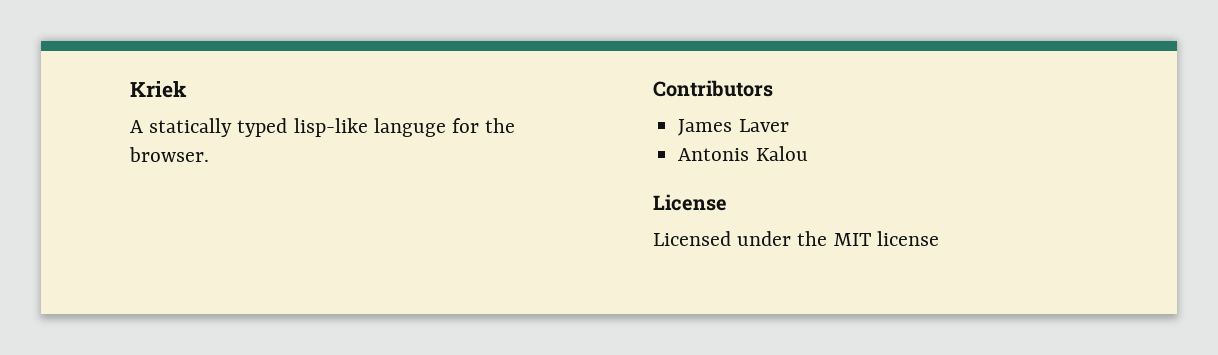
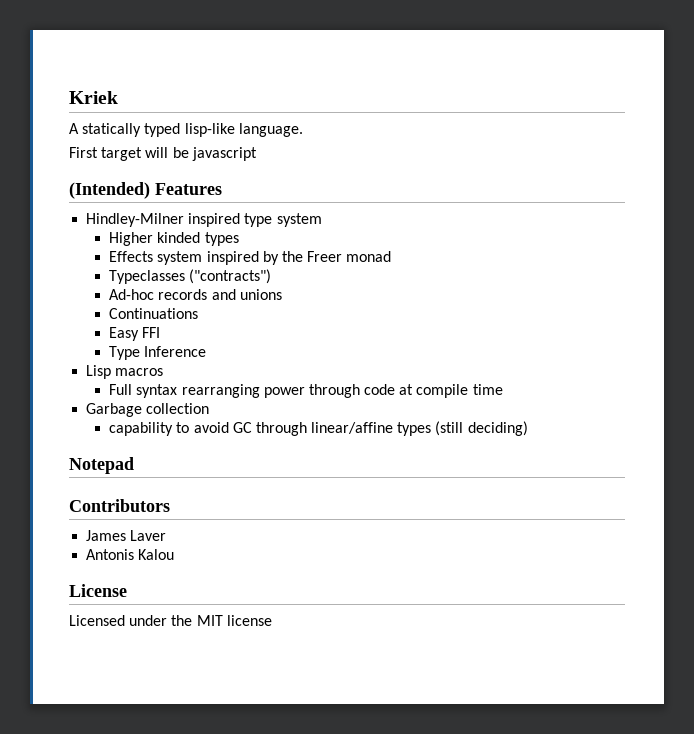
[373,118,516,137] [129,147,209,162] languge for the browser. -> [238,123,303,137] [69,147,257,161] [69,182,222,199] [86,213,322,227] [109,232,239,246] [109,251,392,265] [109,269,272,284] [109,289,282,300] [109,308,199,319] [109,327,161,341] [109,346,207,360] [86,365,164,379] [109,384,503,398] [86,403,210,417] [109,421,528,436] [69,457,134,474] language. // First target will be javascript // (Intended) Features // Hindley-Milner inspired type system // Higher kinded types // Effects system inspired by the Freer monad // Typeclasses ("contracts") // Ad-hoc records and unions // Continuations // Easy FFI // Type Inference // Lisp macros // Full syntax rearranging power through code at compile time // Garbage collection // capability to avoid GC through linear/affine types (still deciding) // Notepad

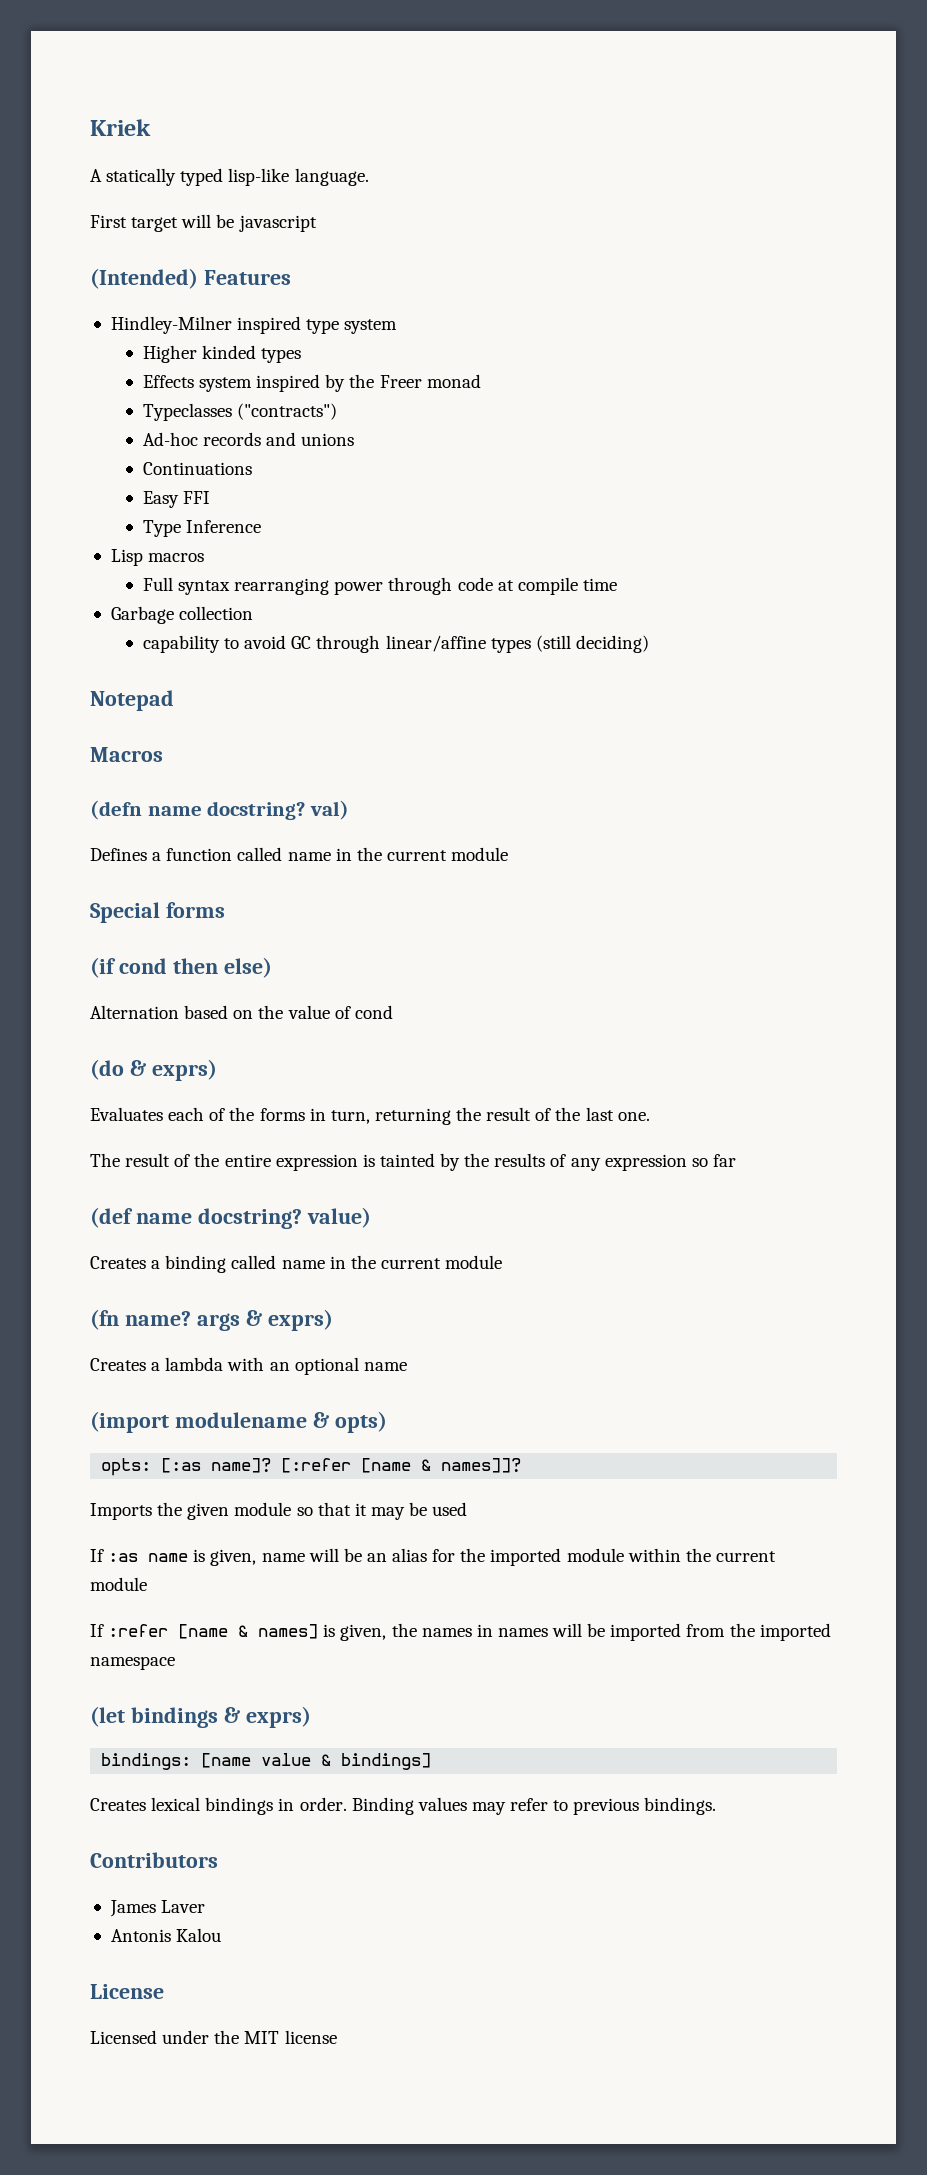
(134, 465) none -> [90,747,163,762] [90,800,349,820] [90,847,509,861] [90,902,225,923] [90,957,272,978] [90,1005,393,1019] [90,1059,217,1081] [90,1107,650,1125] [90,1153,736,1171] [90,1207,371,1229] [90,1255,503,1273] [90,1309,333,1331] [90,1357,407,1375] [90,1411,387,1433] [101,1458,522,1476] [90,1502,468,1520] [90,1548,776,1566] [90,1577,147,1591] [90,1623,831,1641] [90,1656,175,1670] [90,1706,311,1728] [101,1753,432,1770] [90,1797,717,1815] // Macros // (defn name docstring? val) // Defines a function called name in the current module // Special forms // (if cond then else) // Alternation based on the value of cond // (do & exprs) // Evaluates each of the forms in turn, returning the result of the last one. // The result of the entire expression is tainted by the results of any expression so far // (def name docstring? value) // Creates a binding called name in the current module // (fn name? args & exprs) // Creates a lambda with an optional name // (import modulename & opts) // opts: [:as name]? [:refer [name & names]]? // Imports the given module so that it may be used // If :as name is given, name will be an alias for the imported module within the current module // If :refer [name & names] is given, the names in names will be imported from the imported namespace // (let bindings & exprs) // bindings: [name value & bindings] // Creates lexical bindings in order. Binding values may refer to previous bindings.

